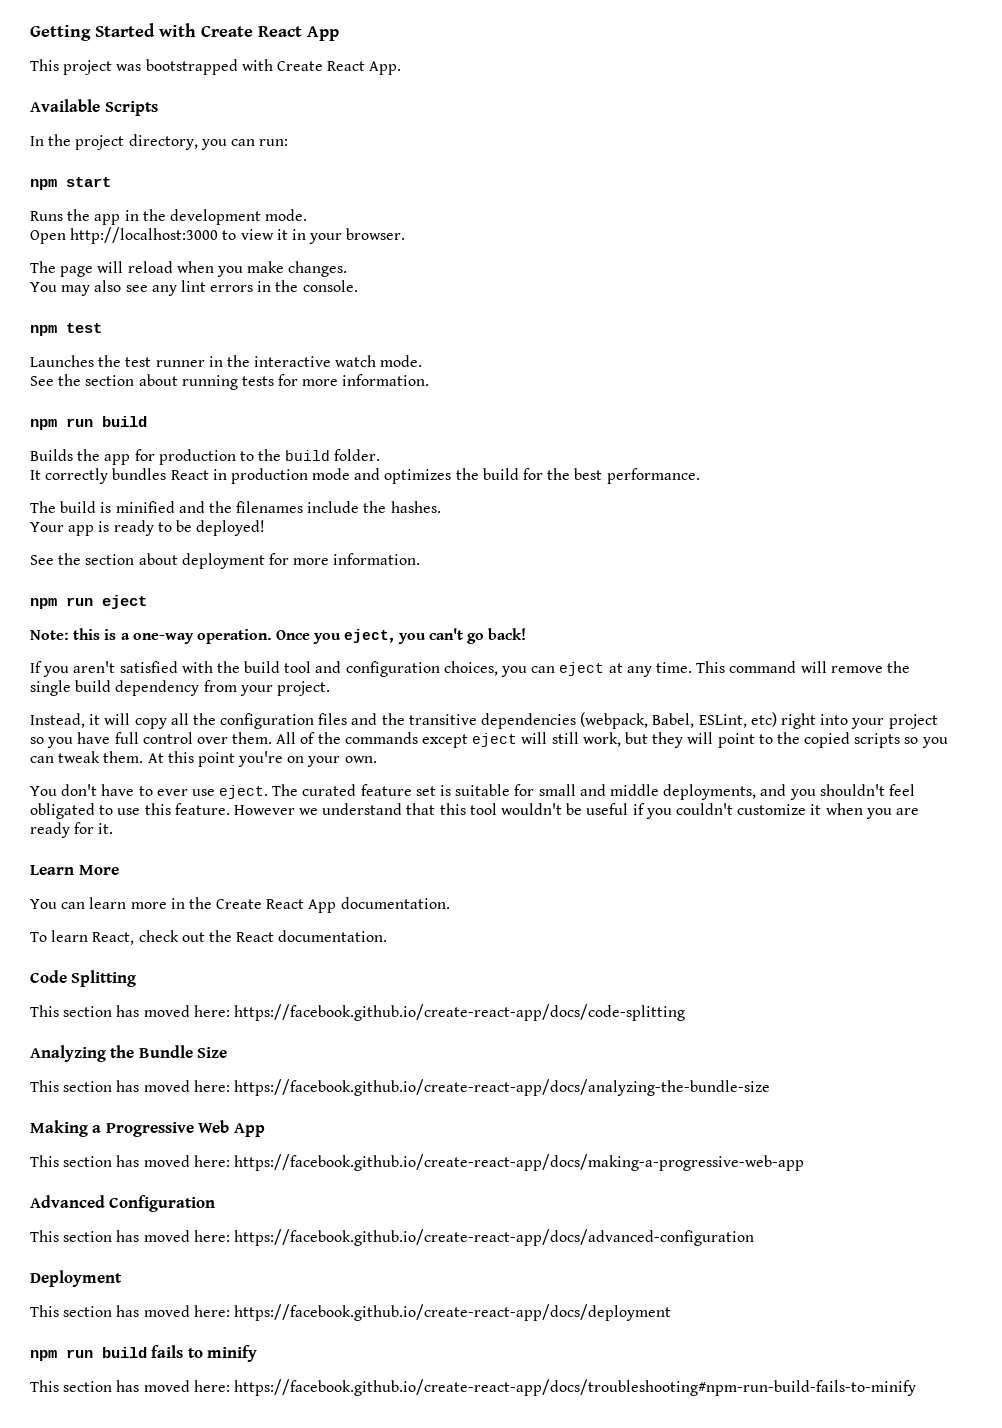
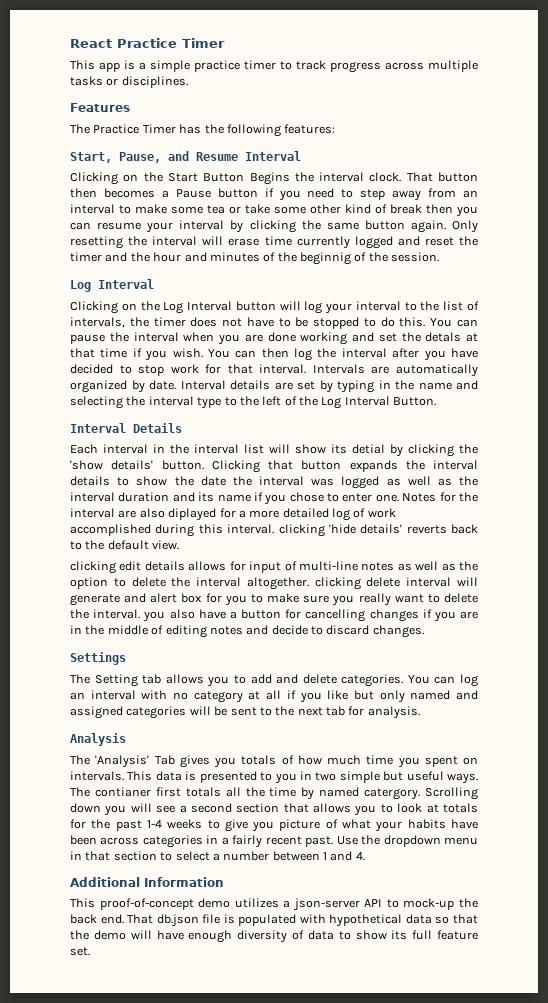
[30,23,339,41] [30,59,402,75] [30,99,158,116] [30,134,289,150] [30,177,111,190] [30,209,308,225] [30,227,406,244] [30,261,348,277] [30,280,358,296] [30,323,102,336] [30,355,423,367] [30,374,430,390] [30,416,147,430] [30,449,381,465] [30,468,700,484] [30,501,441,513] [30,520,266,536] [30,553,421,569] [30,595,147,609] [30,628,527,644] [30,661,910,677] [30,680,330,696] [30,712,938,729] [30,732,948,748] [30,751,377,767] [30,784,915,800] [30,803,919,819] [30,822,114,838] [30,865,119,875] [30,897,450,913] [30,930,388,945] [30,970,137,987] [30,1004,685,1021] [30,1045,228,1062] [30,1079,770,1096] [30,1120,265,1137] [30,1154,804,1171] [30,1195,216,1212] [30,1229,754,1246] [30,1270,122,1287] [30,1304,671,1321] [30,1345,258,1362] [30,1379,916,1396] Getting Started with Create React App // This project was bootstrapped with Create React App. // Available Scripts // In the project directory, you can run: // npm start // Runs the app in the development mode. // Open http://localhost:3000 to view it in your browser. // The page will reload when you make changes. // You may also see any lint errors in the console. // npm test // Launches the test runner in the interactive watch mode. // See the section about running tests for more information. // npm run build // Builds the app for production to the build folder. // It correctly bundles React in production mode and optimizes the build for the best performance. // The build is minified and the filenames include the hashes. // Your app is ready to be deployed! // See the section about deployment for more information. // npm run eject // Note: this is a one-way operation. Once you eject, you can't go back! // If you aren't satisfied with the build tool and configuration choices, you can eject at any time. This command will remove the single build dependency from your project. // Instead, it will copy all the configuration files and the transitive dependencies (webpack, Babel, ESLint, etc) right into your project so you have full control over them. All of the commands except eject will still work, but they will point to the copied scripts so you can tweak them. At this point you're on your own. // You don't have to ever use eject. The curated feature set is suitable for small and middle deployments, and you shouldn't feel obligated to use this feature. However we understand that this tool wouldn't be useful if you couldn't customize it when you are ready for it. // Learn More // You can learn more in the Create React App documentation. // To learn React, check out the React documentation. // Code Splitting // This section has moved here: https://facebook.github.io/create-react-app/docs/code-splitting // Analyzing the Bundle Size // This section has moved here: https://facebook.github.io/create-react-app/docs/analyzing-the-bundle-size // Making a Progressive Web App // This section has moved here: https://facebook.github.io/create-react-app/docs/making-a-progressive-web-app // Advanced Configuration // This section has moved here: https://facebook.github.io/create-react-app/docs/advanced-configuration // Deployment // This section has moved here: https://facebook.github.io/create-react-app/docs/deployment // npm run build fails to minify // This section has moved here: https://facebook.github.io/create-react-app/docs/troubleshooting#npm-run-build-fails-to-minify -> [70,38,225,48] [70,60,478,73] [70,76,188,88] [70,103,130,112] [70,124,336,137] [70,151,301,163] [70,172,479,185] [70,188,479,201] [70,204,478,217] [70,220,479,233] [70,236,479,249] [70,252,440,265] [70,279,154,292] [70,301,480,314] [70,317,479,329] [70,332,478,345] [70,348,478,361] [70,364,478,377] [70,380,478,393] [70,396,437,409] [70,423,182,433] [70,444,478,457] [70,460,478,473] [70,476,479,489] [70,492,478,505] [70,508,396,521] [70,524,478,537] [70,540,180,550] [70,561,479,574] [70,577,478,590] [70,593,478,606] [70,609,479,622] [70,625,424,638] [70,652,126,665] [70,674,478,687] [70,690,478,703] [70,706,420,719] [70,733,126,746] [70,755,478,768] [70,771,478,784] [70,787,478,800] [70,803,478,816] [70,819,479,832] [70,835,478,848] [70,851,365,861] [70,877,224,887] [70,898,478,911] [70,914,478,927] [70,930,478,943] [70,947,90,956] React Practice Timer // This app is a simple practice timer to track progress across multiple tasks or disciplines. // Features // The Practice Timer has the following features: // Start, Pause, and Resume Interval // Clicking on the Start Button Begins the interval clock. That button then becomes a Pause button if you need to step away from an interval to make some tea or take some other kind of break then you can resume your interval by clicking the same button again. Only resetting the interval will erase time currently logged and reset the timer and the hour and minutes of the beginnig of the session. // Log Interval // Clicking on the Log Interval button will log your interval to the list of intervals, the timer does not have to be stopped to do this. You can pause the interval when you are done working and set the detals at that time if you wish. You can then log the interval after you have decided to stop work for that interval. Intervals are automatically organized by date. Interval details are set by typing in the name and selecting the interval type to the left of the Log Interval Button. // Interval Details // Each interval in the interval list will show its detial by clicking the 'show details' button. Clicking that button expands the interval details to show the date the interval was logged as well as the interval duration and its name if you chose to enter one. Notes for the interval are also diplayed for a more detailed log of work accomplished during this interval. clicking 'hide details' reverts back to the default view. // clicking edit details allows for input of multi-line notes as well as the option to delete the interval altogether. clicking delete interval will generate and alert box for you to make sure you really want to delete the interval. you also have a button for cancelling changes if you are in the middle of editing notes and decide to discard changes. // Settings // The Setting tab allows you to add and delete categories. You can log an interval with no category at all if you like but only named and assigned categories will be sent to the next tab for analysis. // Analysis // The 'Analysis' Tab gives you totals of how much time you spent on intervals. This data is presented to you in two simple but useful ways. The contianer first totals all the time by named catergory. Scrolling down you will see a second section that allows you to look at totals for the past 1-4 weeks to give you picture of what your habits have been across categories in a fairly recent past. Use the dropdown menu in that section to select a number between 1 and 4. // Additional Information // This proof-of-concept demo utilizes a json-server API to mock-up the back end. That db.json file is populated with hypothetical data so that the demo will have enough diversity of data to show its full feature set.

